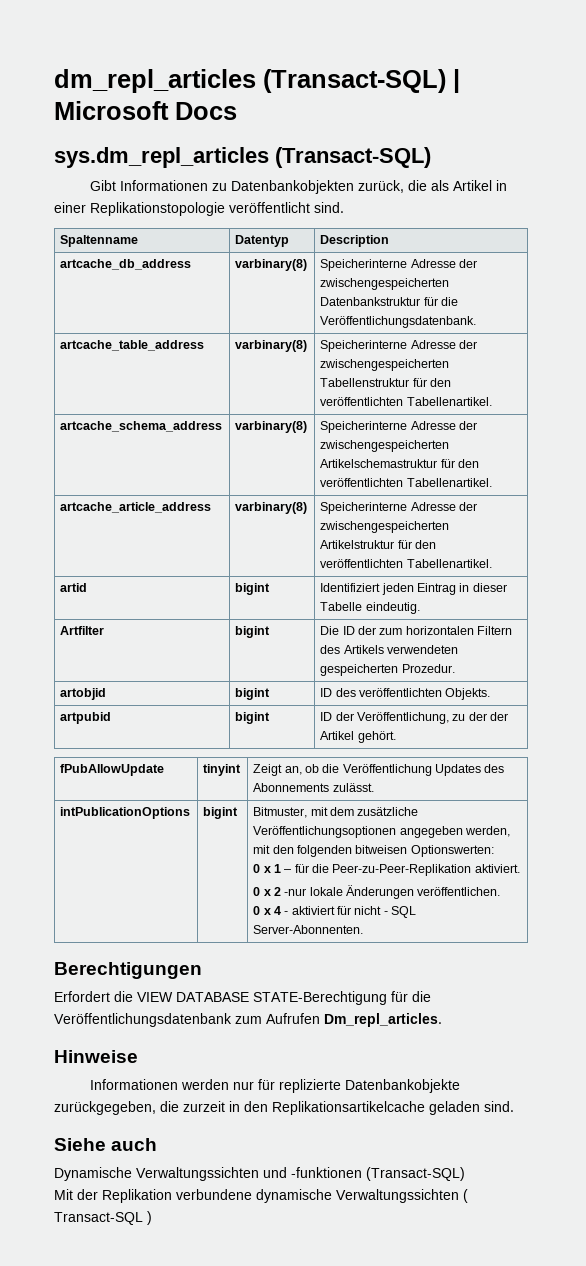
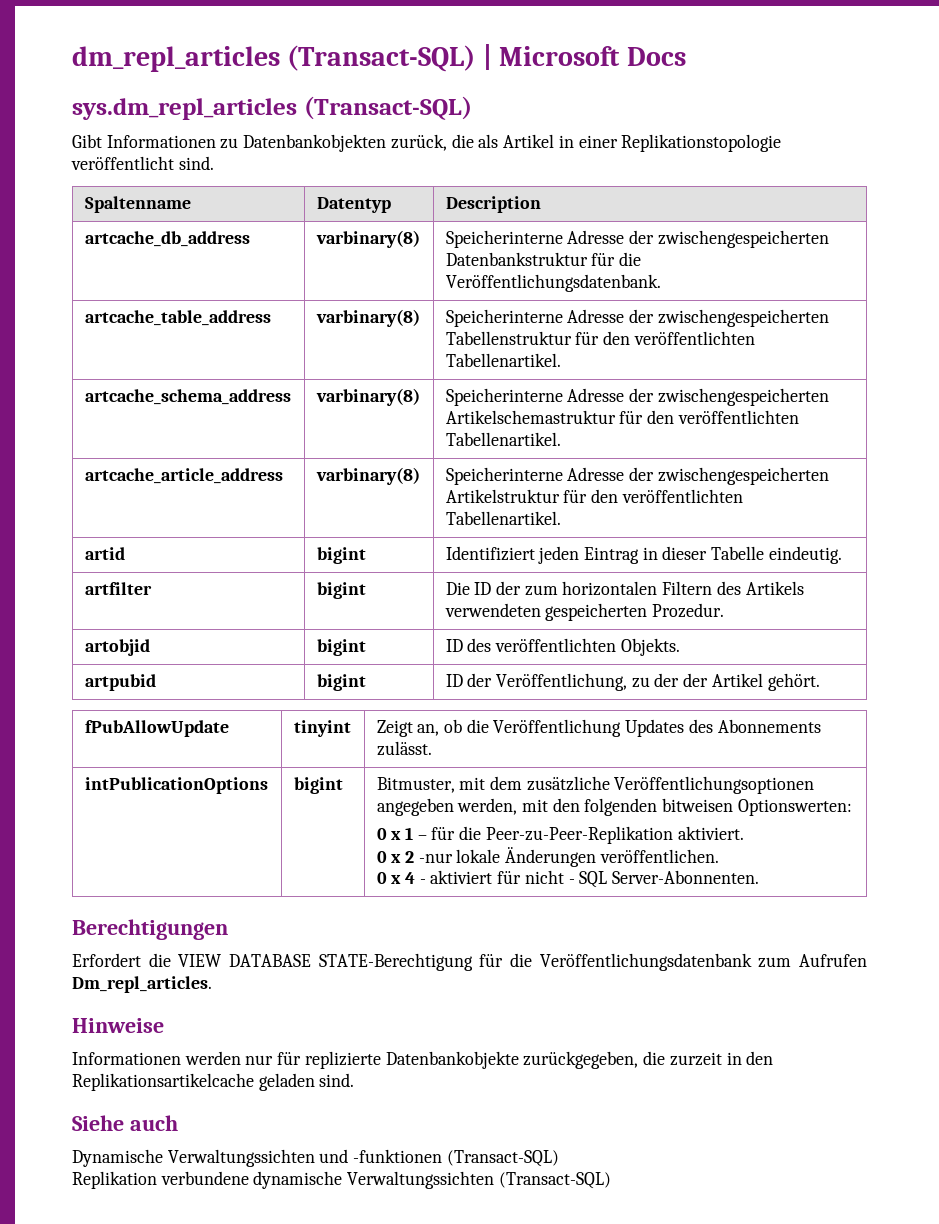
[60,626,105,635] Artfilter -> [84,582,152,595] artfilter
[54,1189,98,1200] Mit der -> (559, 1158) none
[463,1189,468,1203] [54,1211,152,1225] ( Transact-SQL ) -> [498,1172,611,1189] (Transact-SQL)

